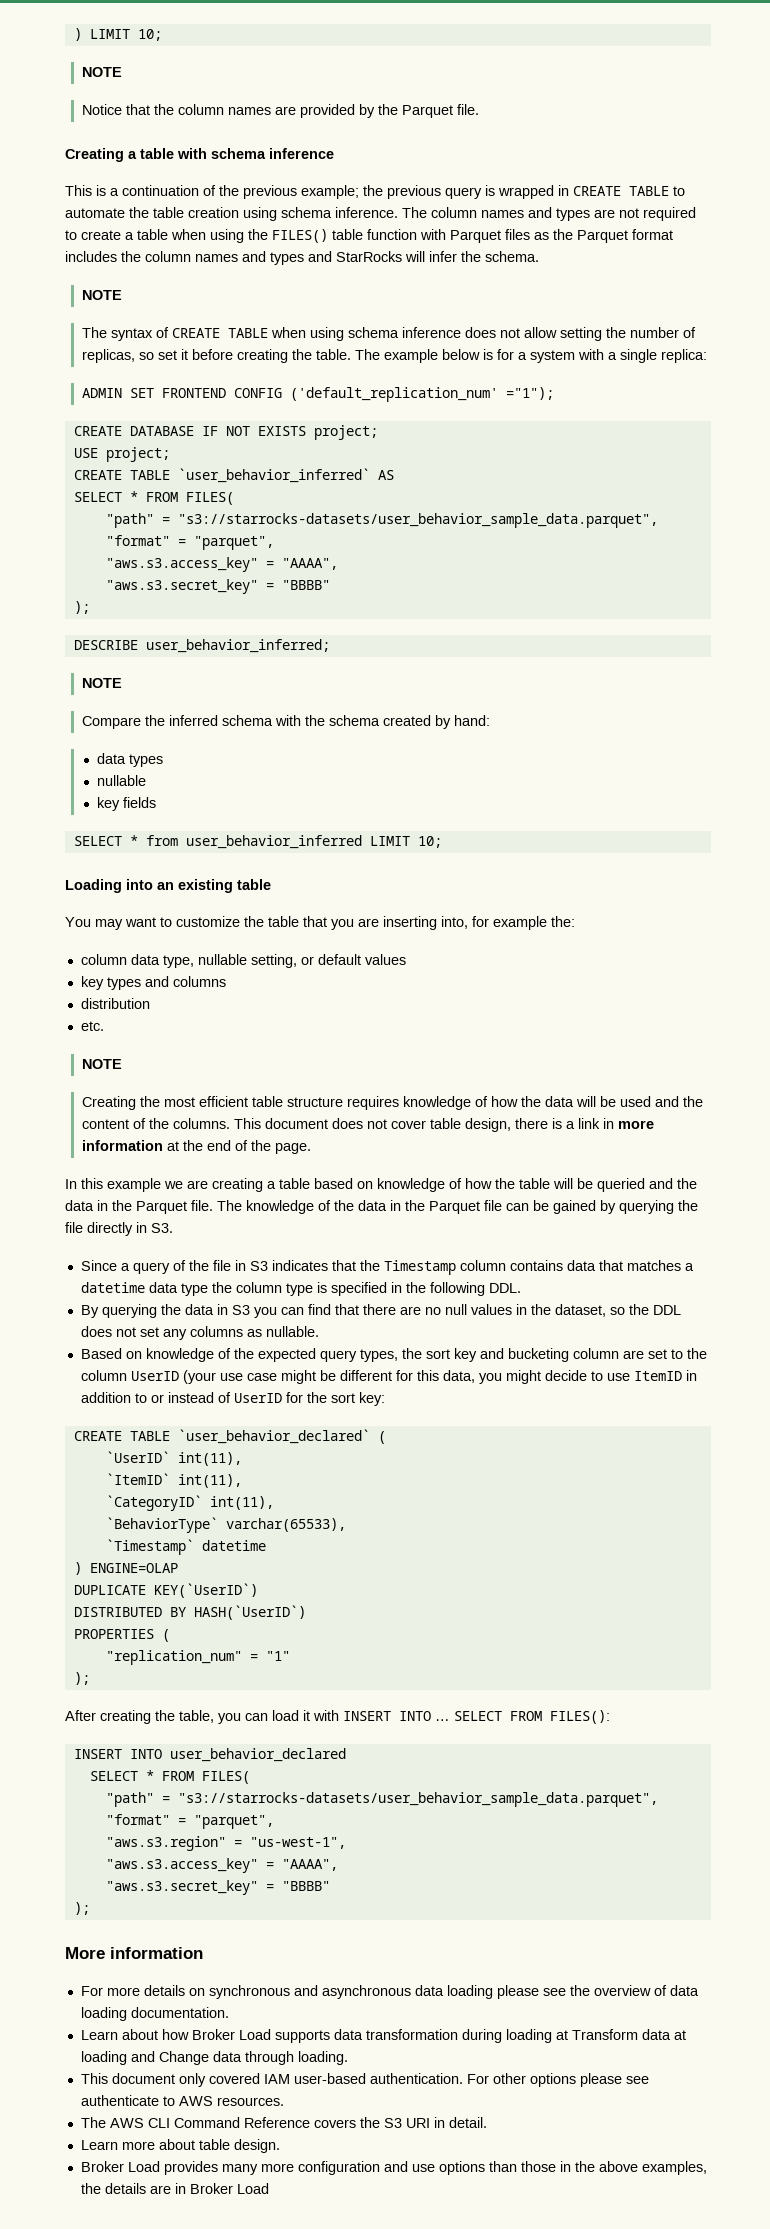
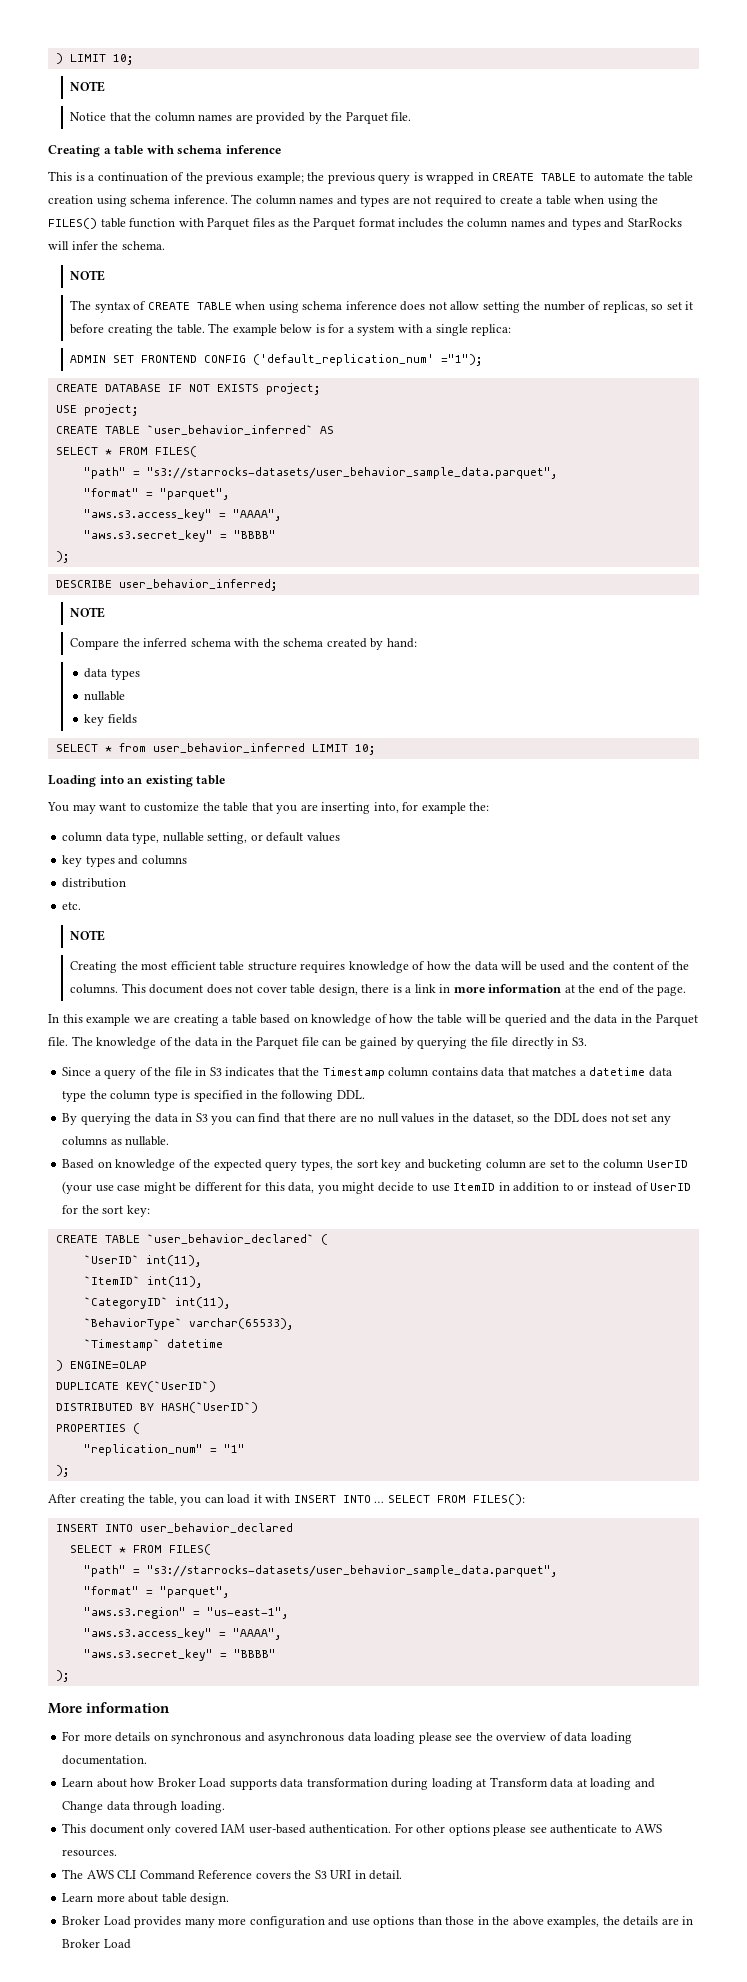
[249,1837,346,1849] "us-west-1", -> [206,1607,288,1619] "us-east-1",

